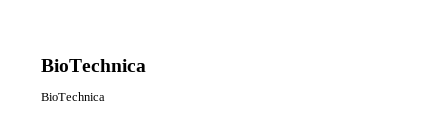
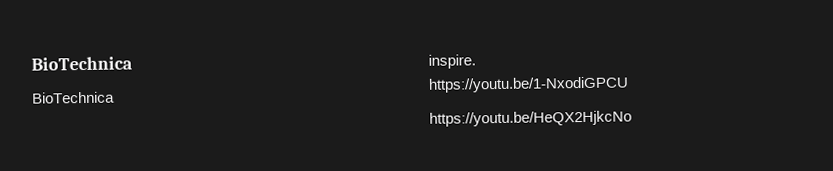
(105, 96) none -> [428,54,476,69] [428,76,629,93] [429,110,632,127] // inspire. // https://youtu.be/1-NxodiGPCU // https://youtu.be/HeQX2HjkcNo

